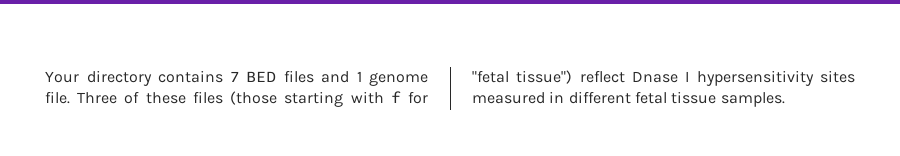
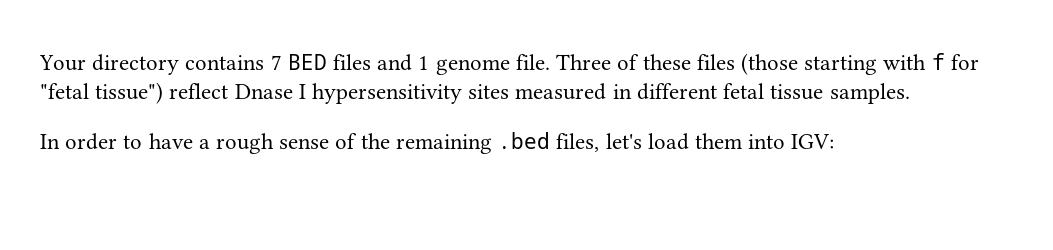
(785, 99) none -> [40,132,835,154] // In order to have a rough sense of the remaining .bed files, let's load them into IGV:

